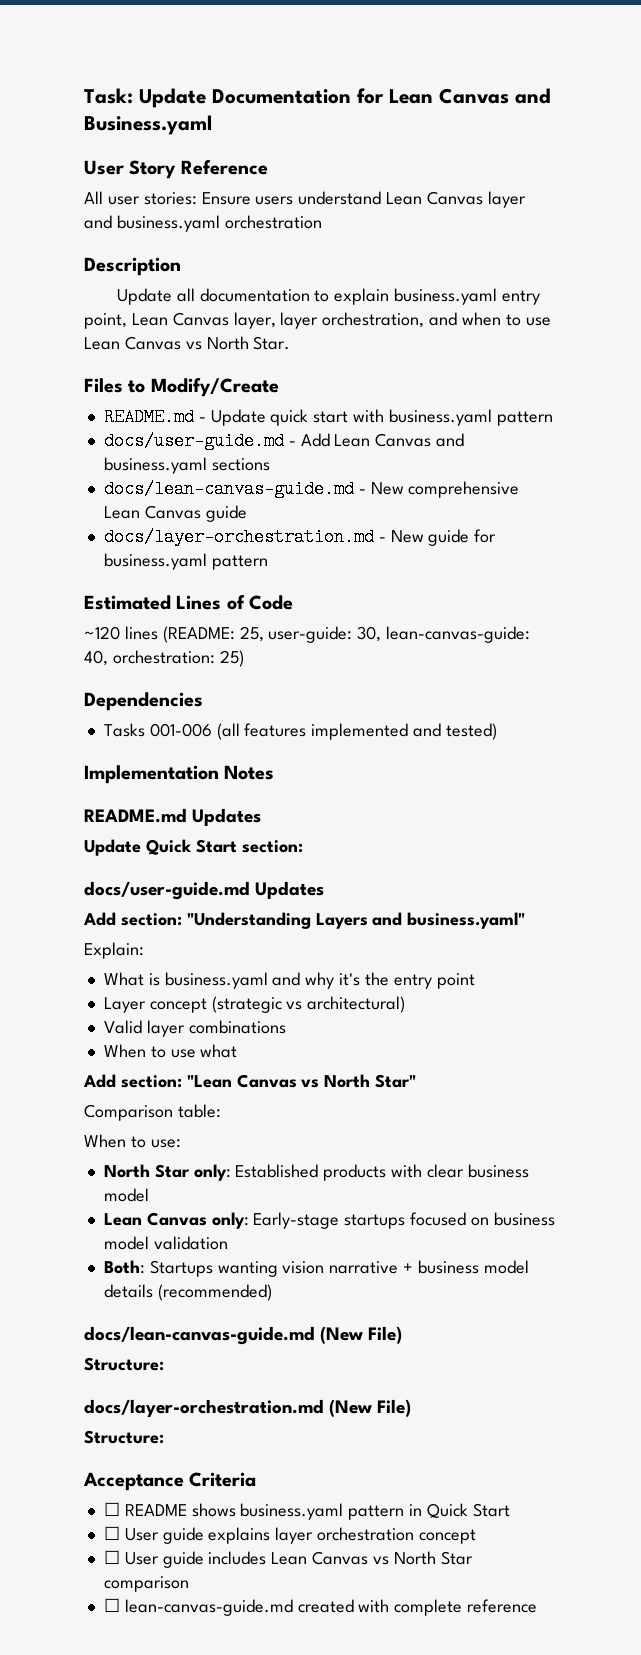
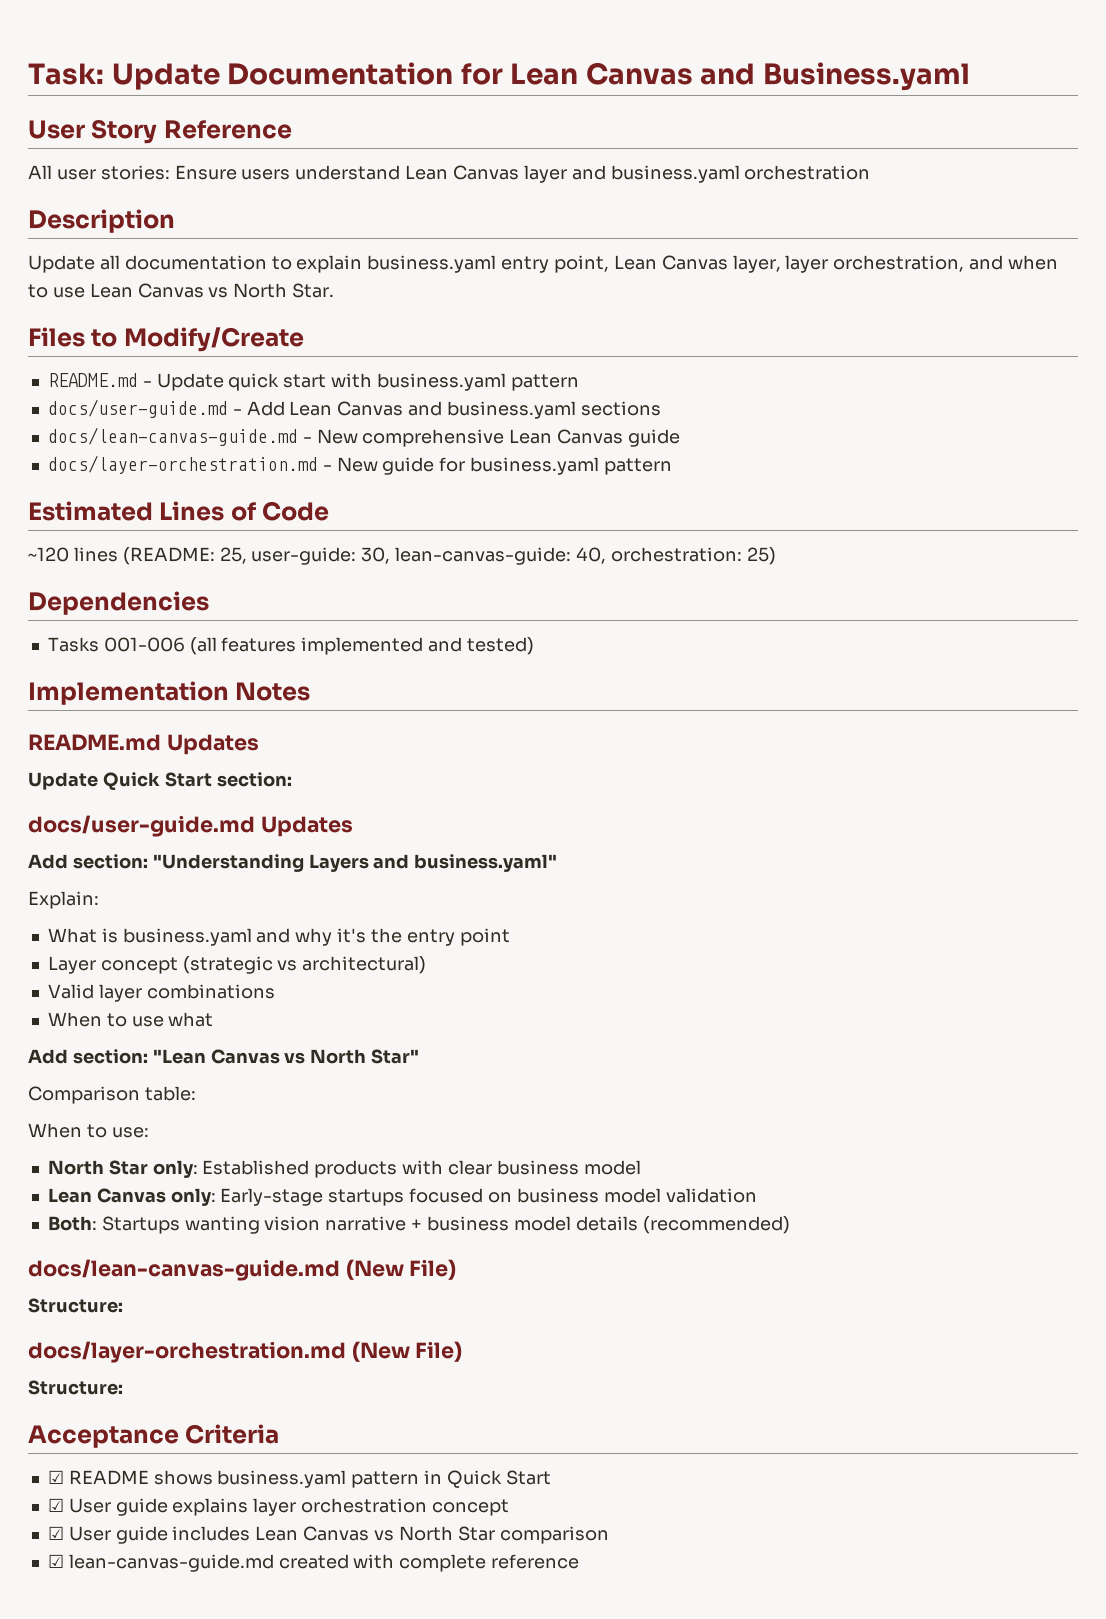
[103,1502,120,1516] ☐ -> [47,1470,64,1484] ☑
[103,1526,120,1540] ☐ -> [47,1498,64,1512] ☑
[103,1550,120,1564] ☐ -> [47,1526,64,1540] ☑
[103,1598,120,1612] ☐ -> [47,1554,64,1568] ☑

